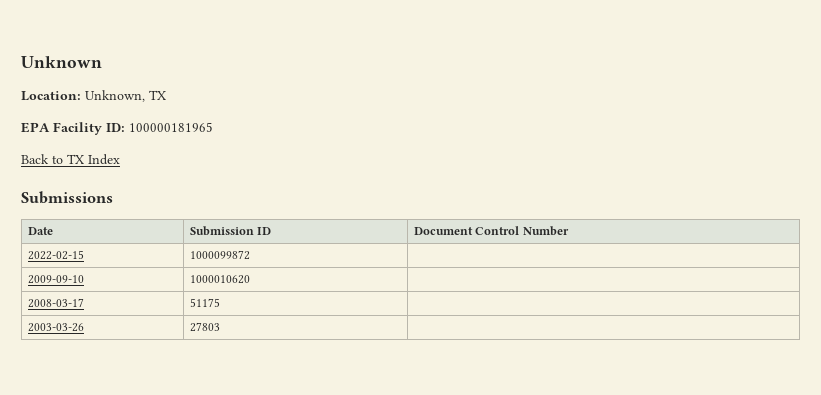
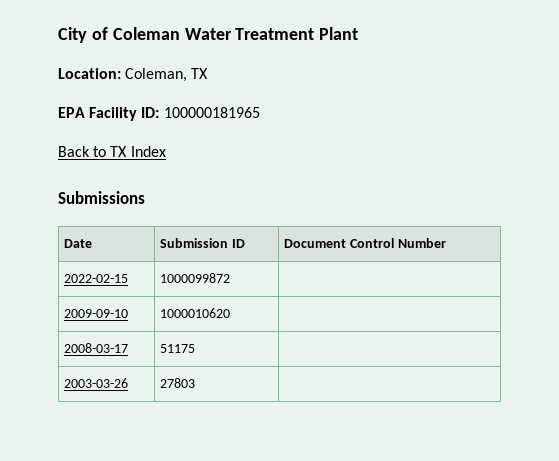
[21,56,102,68] Unknown -> [58,27,359,43] City of Coleman Water Treatment Plant
[85,90,145,102] Unknown, -> [125,68,188,82] Coleman,

